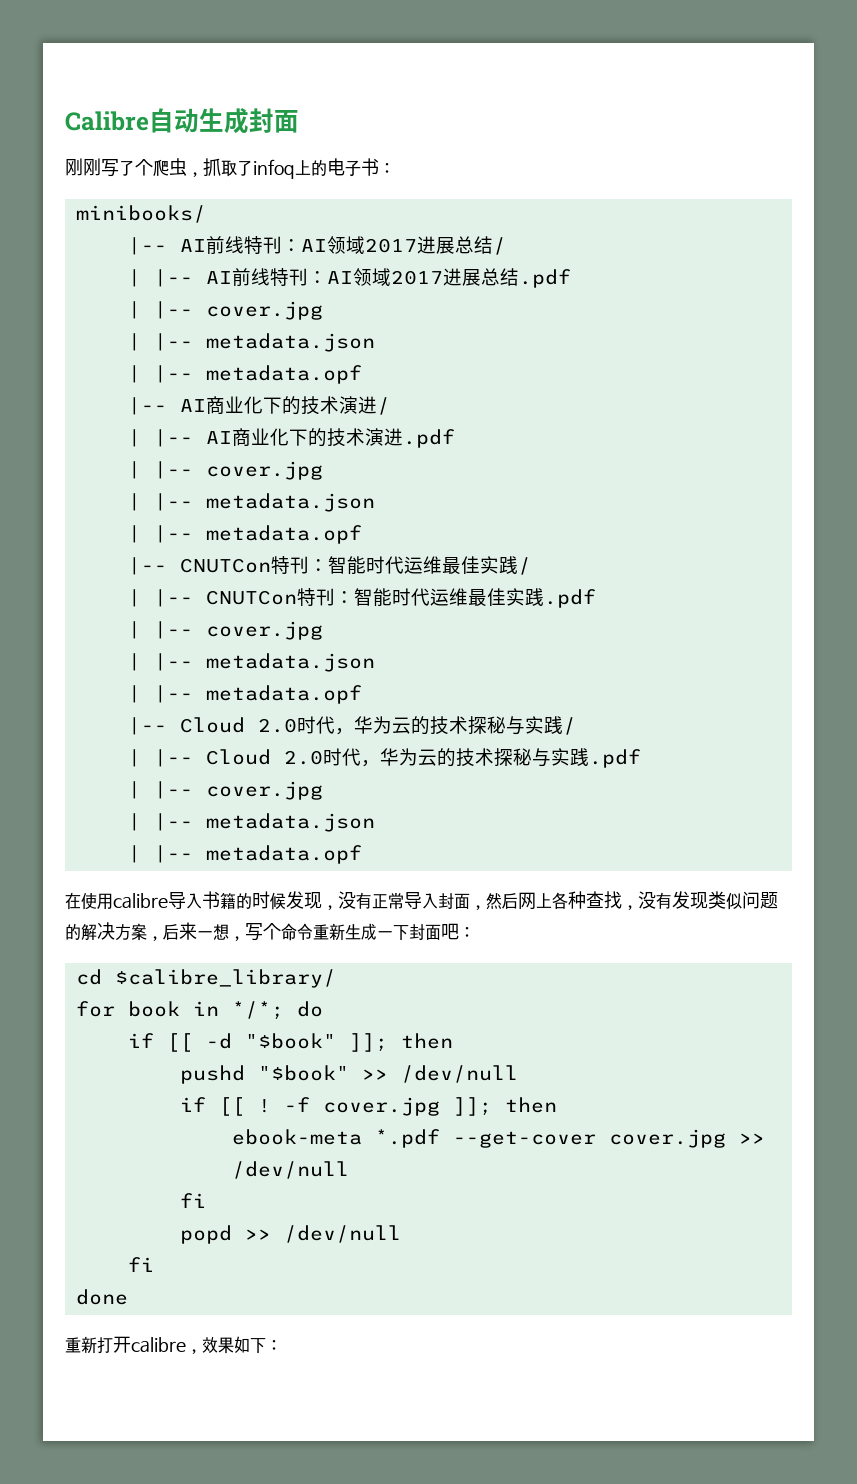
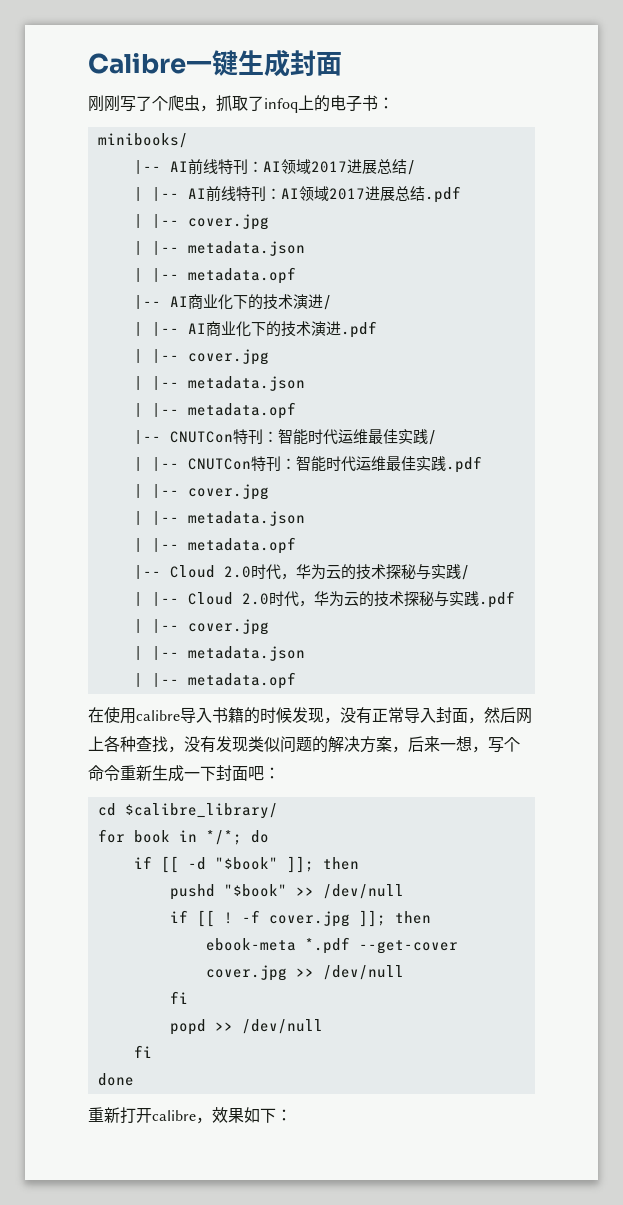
[149,108,199,133] 自动 -> [186,50,238,76] 一键

